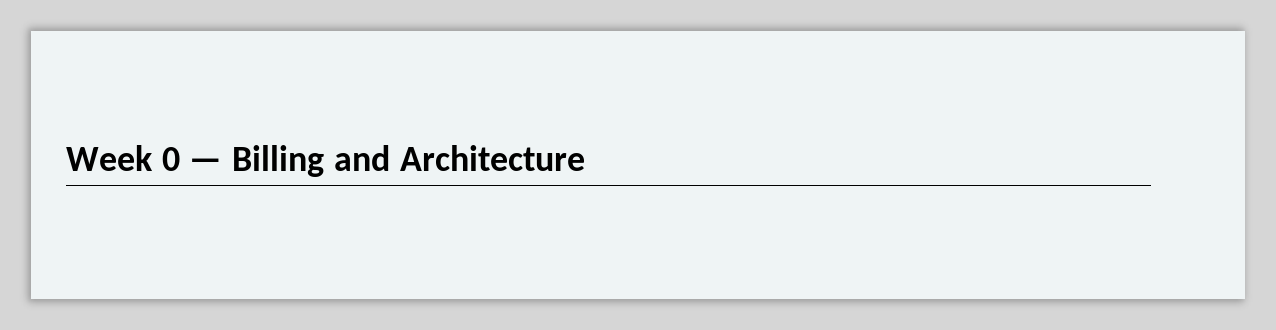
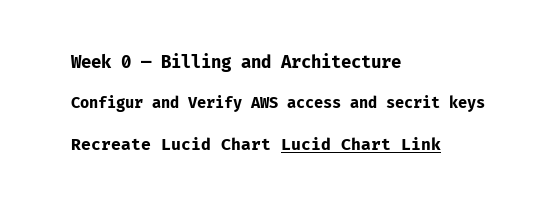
(585, 158) none -> [71,95,485,112] [71,137,441,150] // Configur and Verify AWS access and secrit keys // Recreate Lucid Chart Lucid Chart Link

